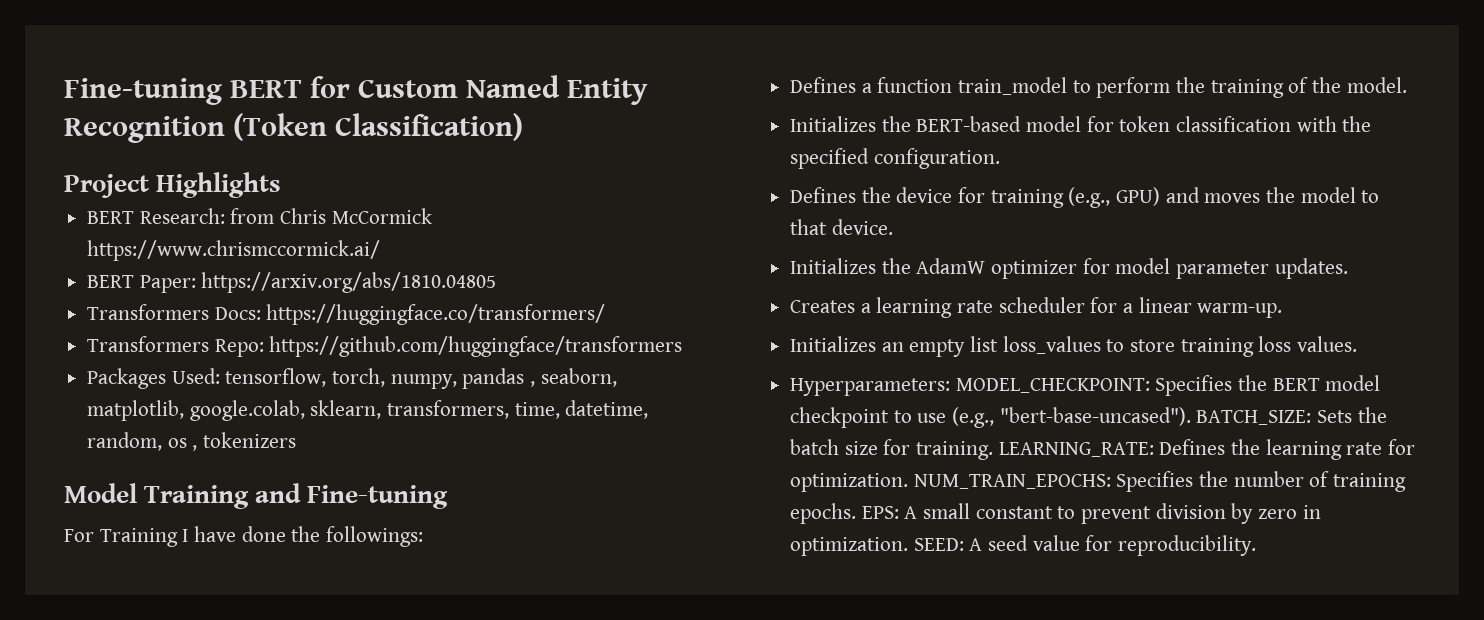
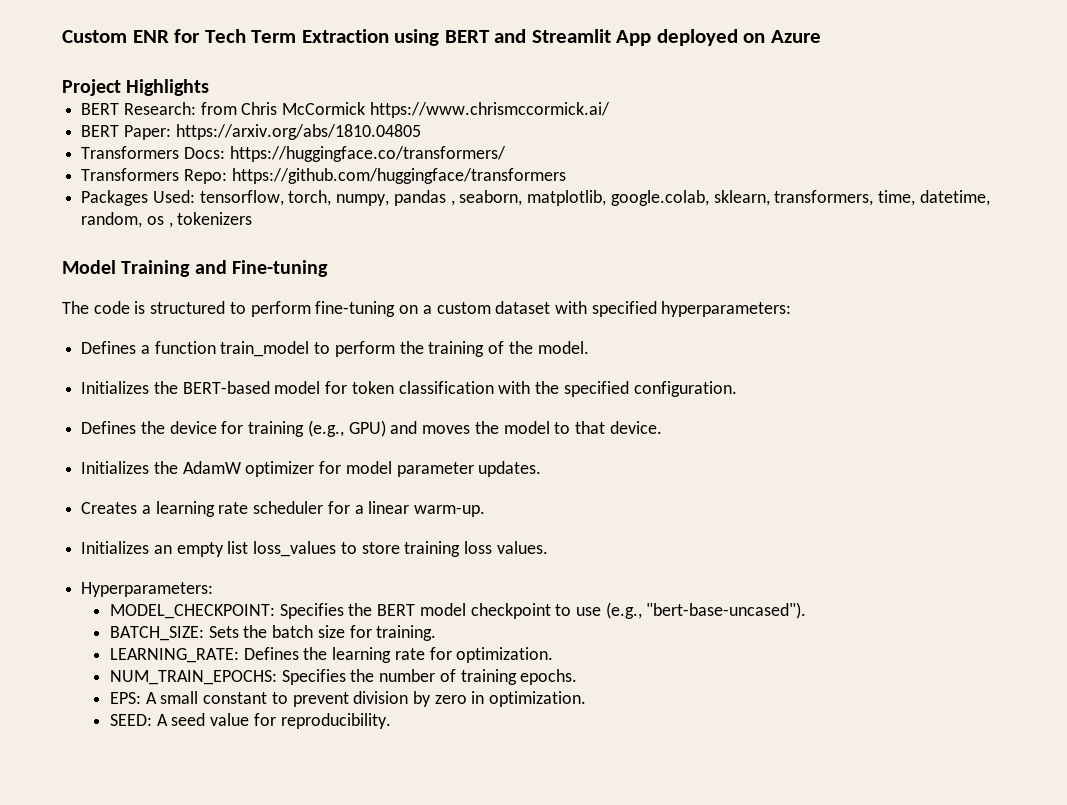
[64,75,648,105] [64,113,523,143] Fine-tuning BERT for Custom Named Entity Recognition (Token Classification) -> [62,29,821,46] Custom ENR for Tech Term Extraction using BERT and Streamlit App deployed on Azure
[64,526,424,547] For Training I have done the followings: -> [62,301,792,317] The code is structured to perform fine-tuning on a custom dataset with specified hyperparameters:
(951, 387) none -> (214, 589) //
(1191, 416) none -> (807, 610) //
(994, 450) none -> (437, 633) //
(909, 482) none -> (554, 655) //
(857, 513) none -> (578, 677) //
(909, 546) none -> (587, 699) //

